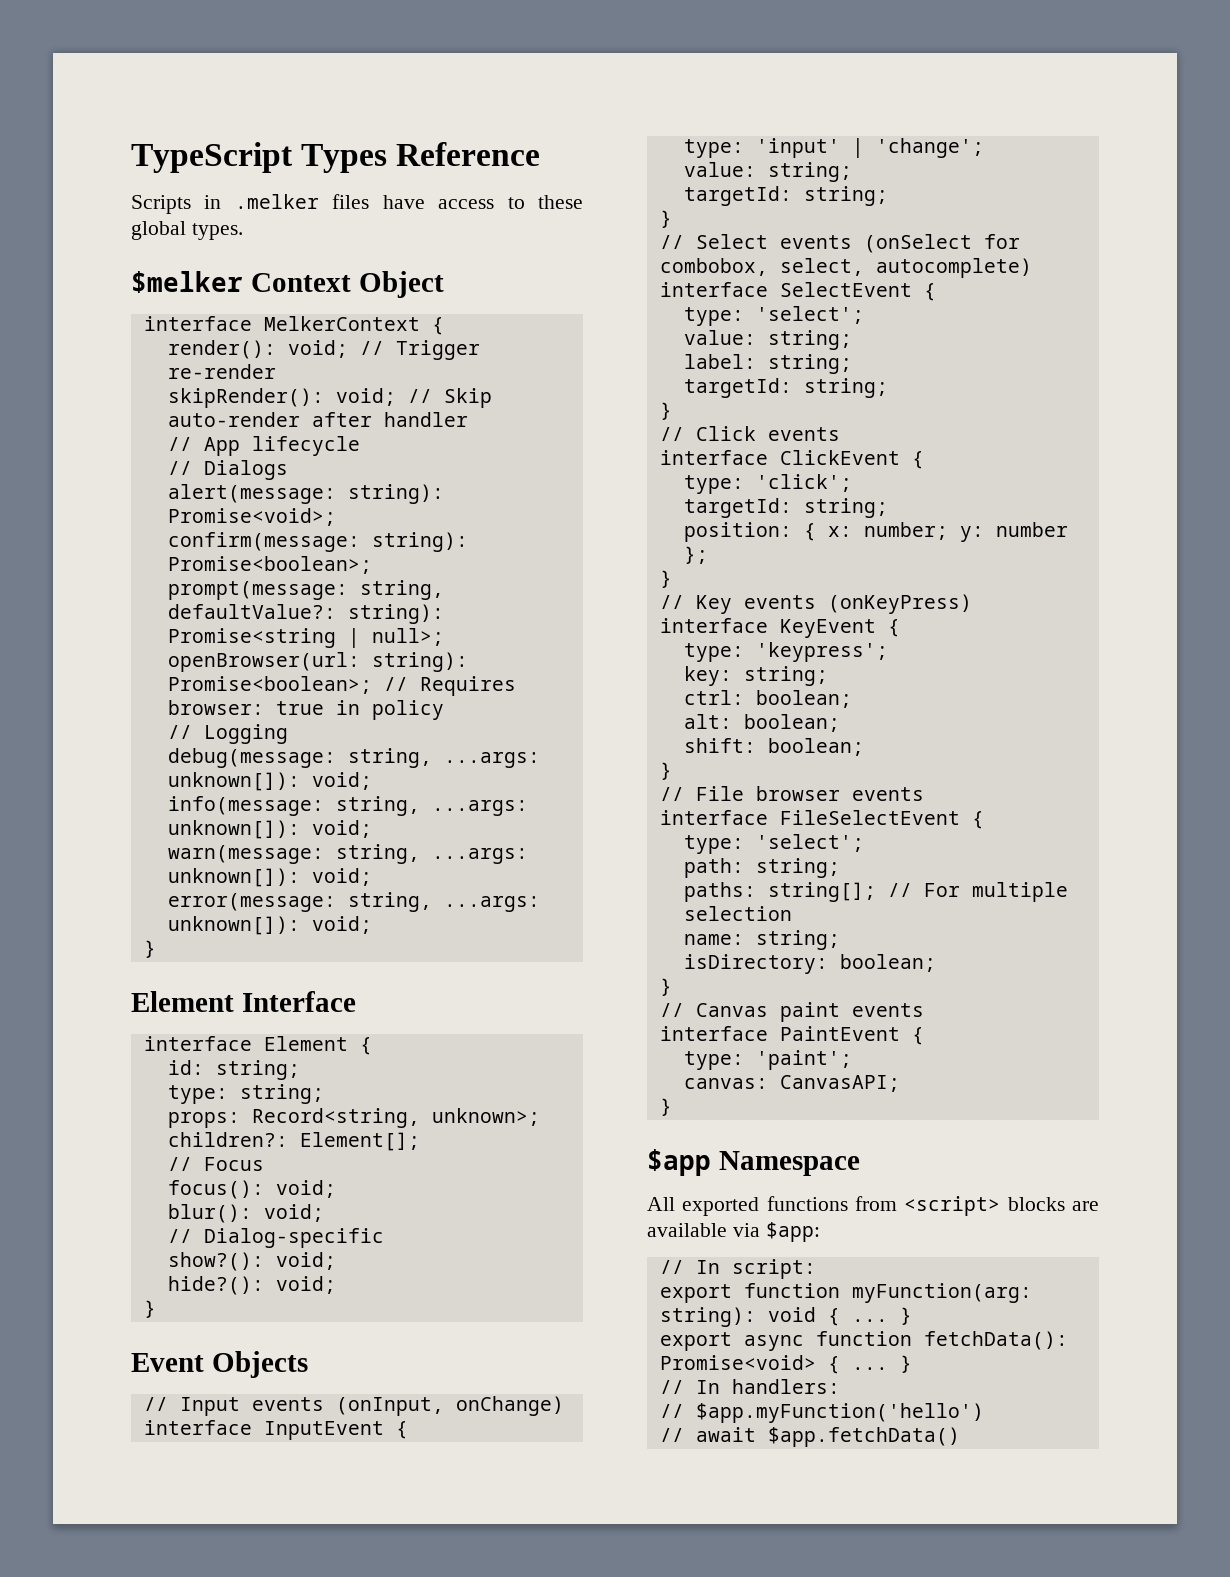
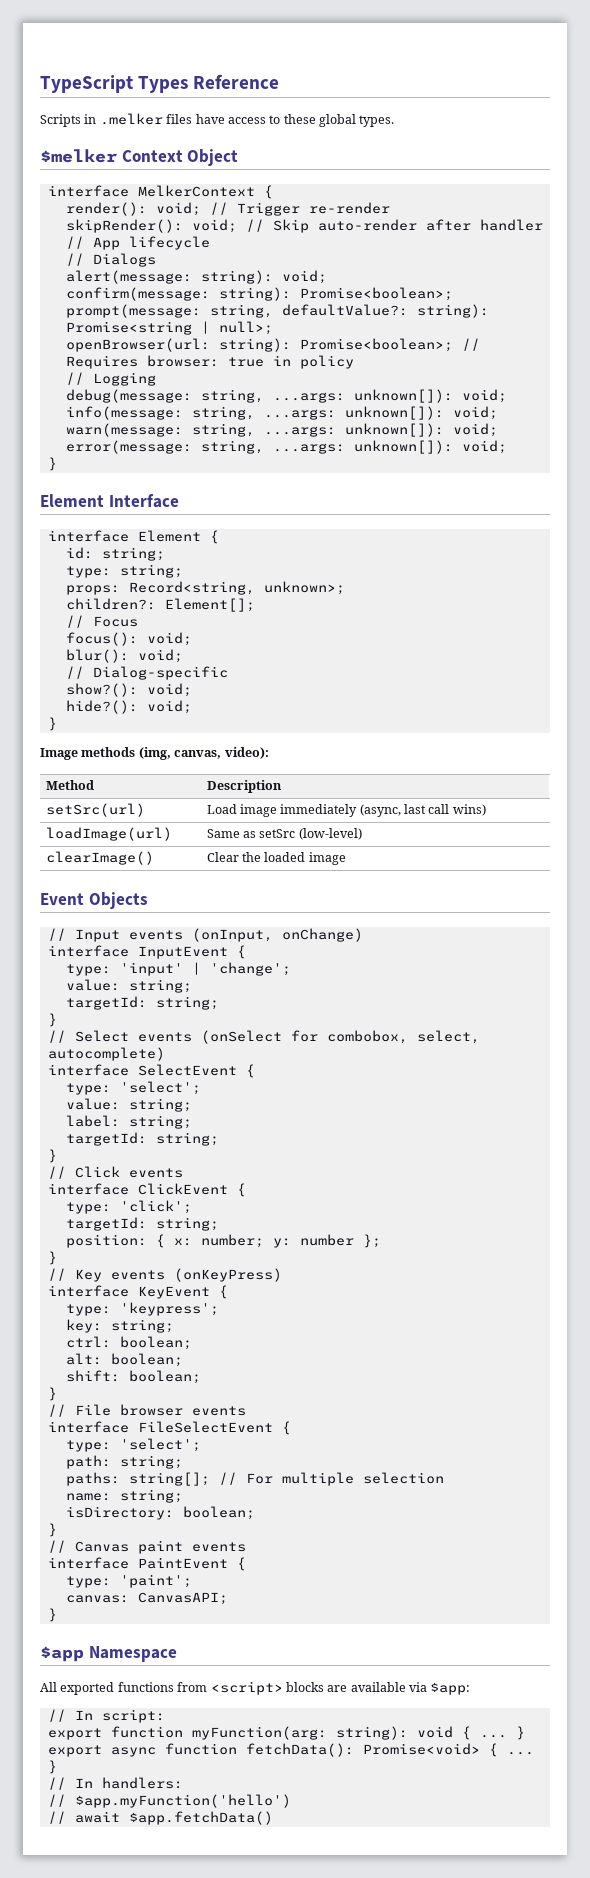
[167,508,336,526] Promise<void>; -> [281,270,327,284] void;
(156, 1309) none -> [40,747,269,760] [45,780,94,790] [206,780,282,793] [45,803,145,817] [206,804,486,817] [45,827,172,841] [206,828,362,840] [45,851,154,865] [206,852,346,865] // Image methods (img, canvas, video): // Method | Description // setSrc(url) | Load image immediately (async, last call wins) // loadImage(url) | Same as setSrc (low-level) // clearImage() | Clear the loaded image

